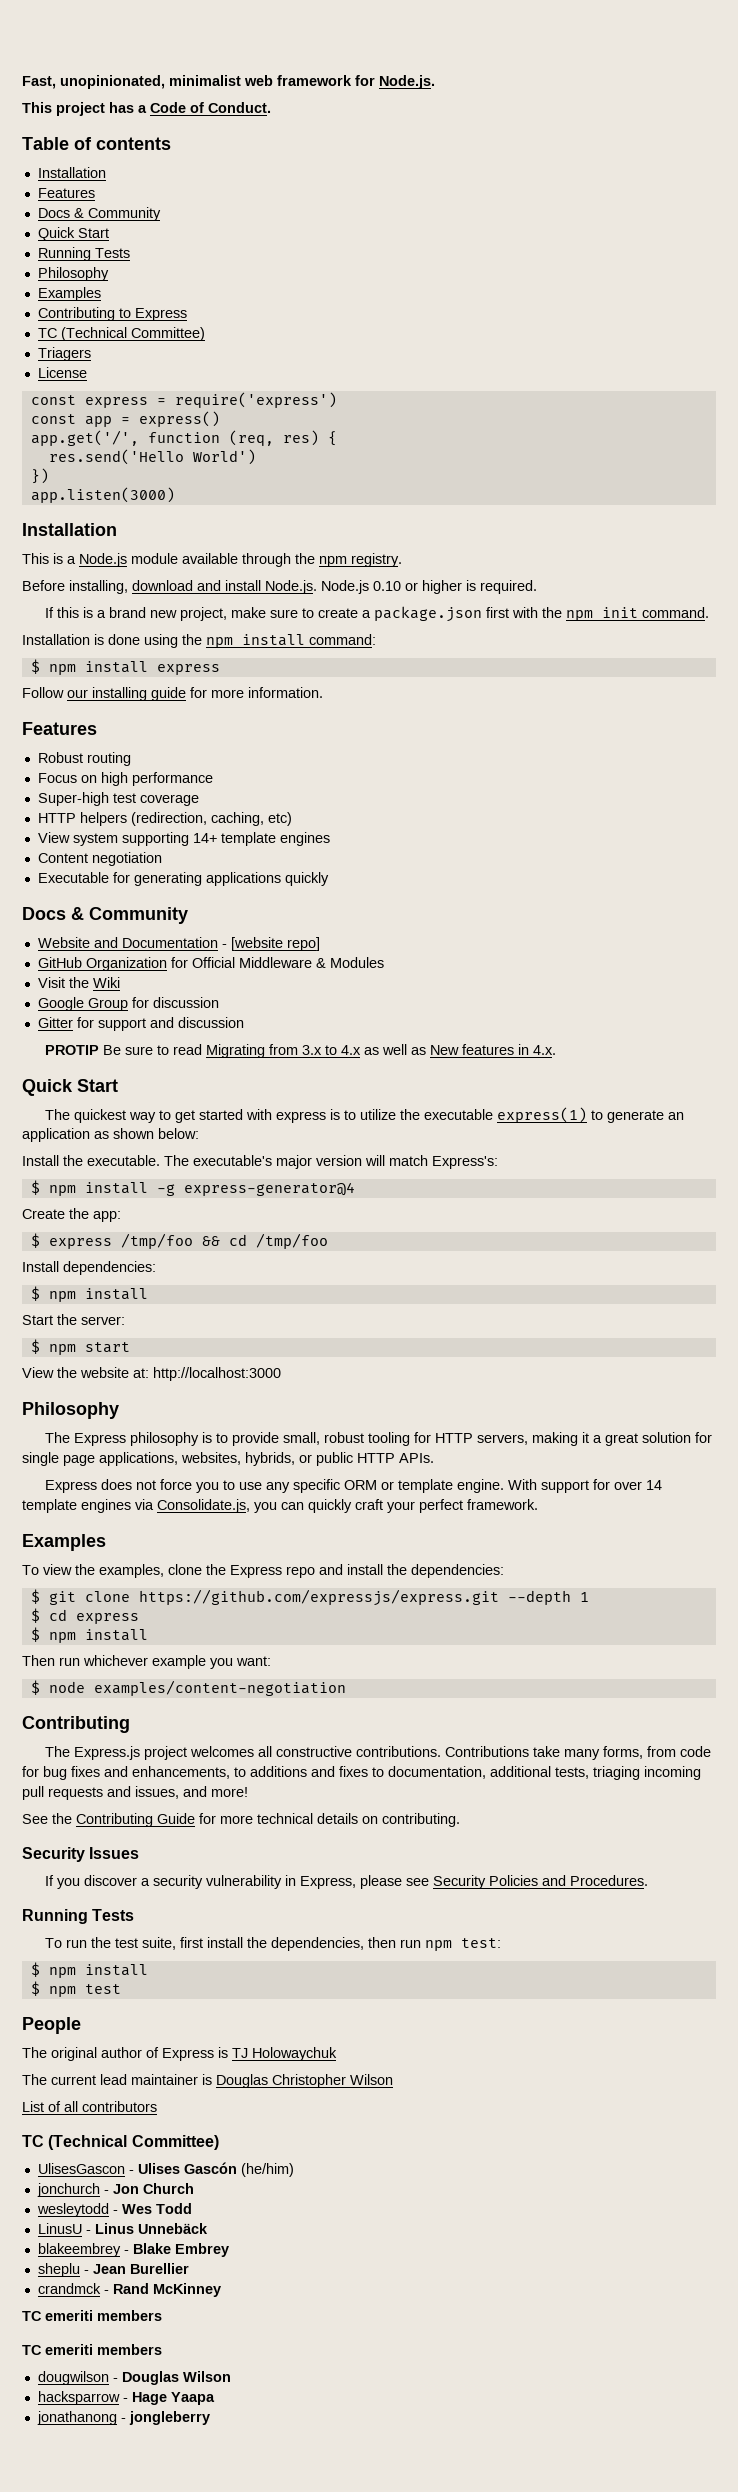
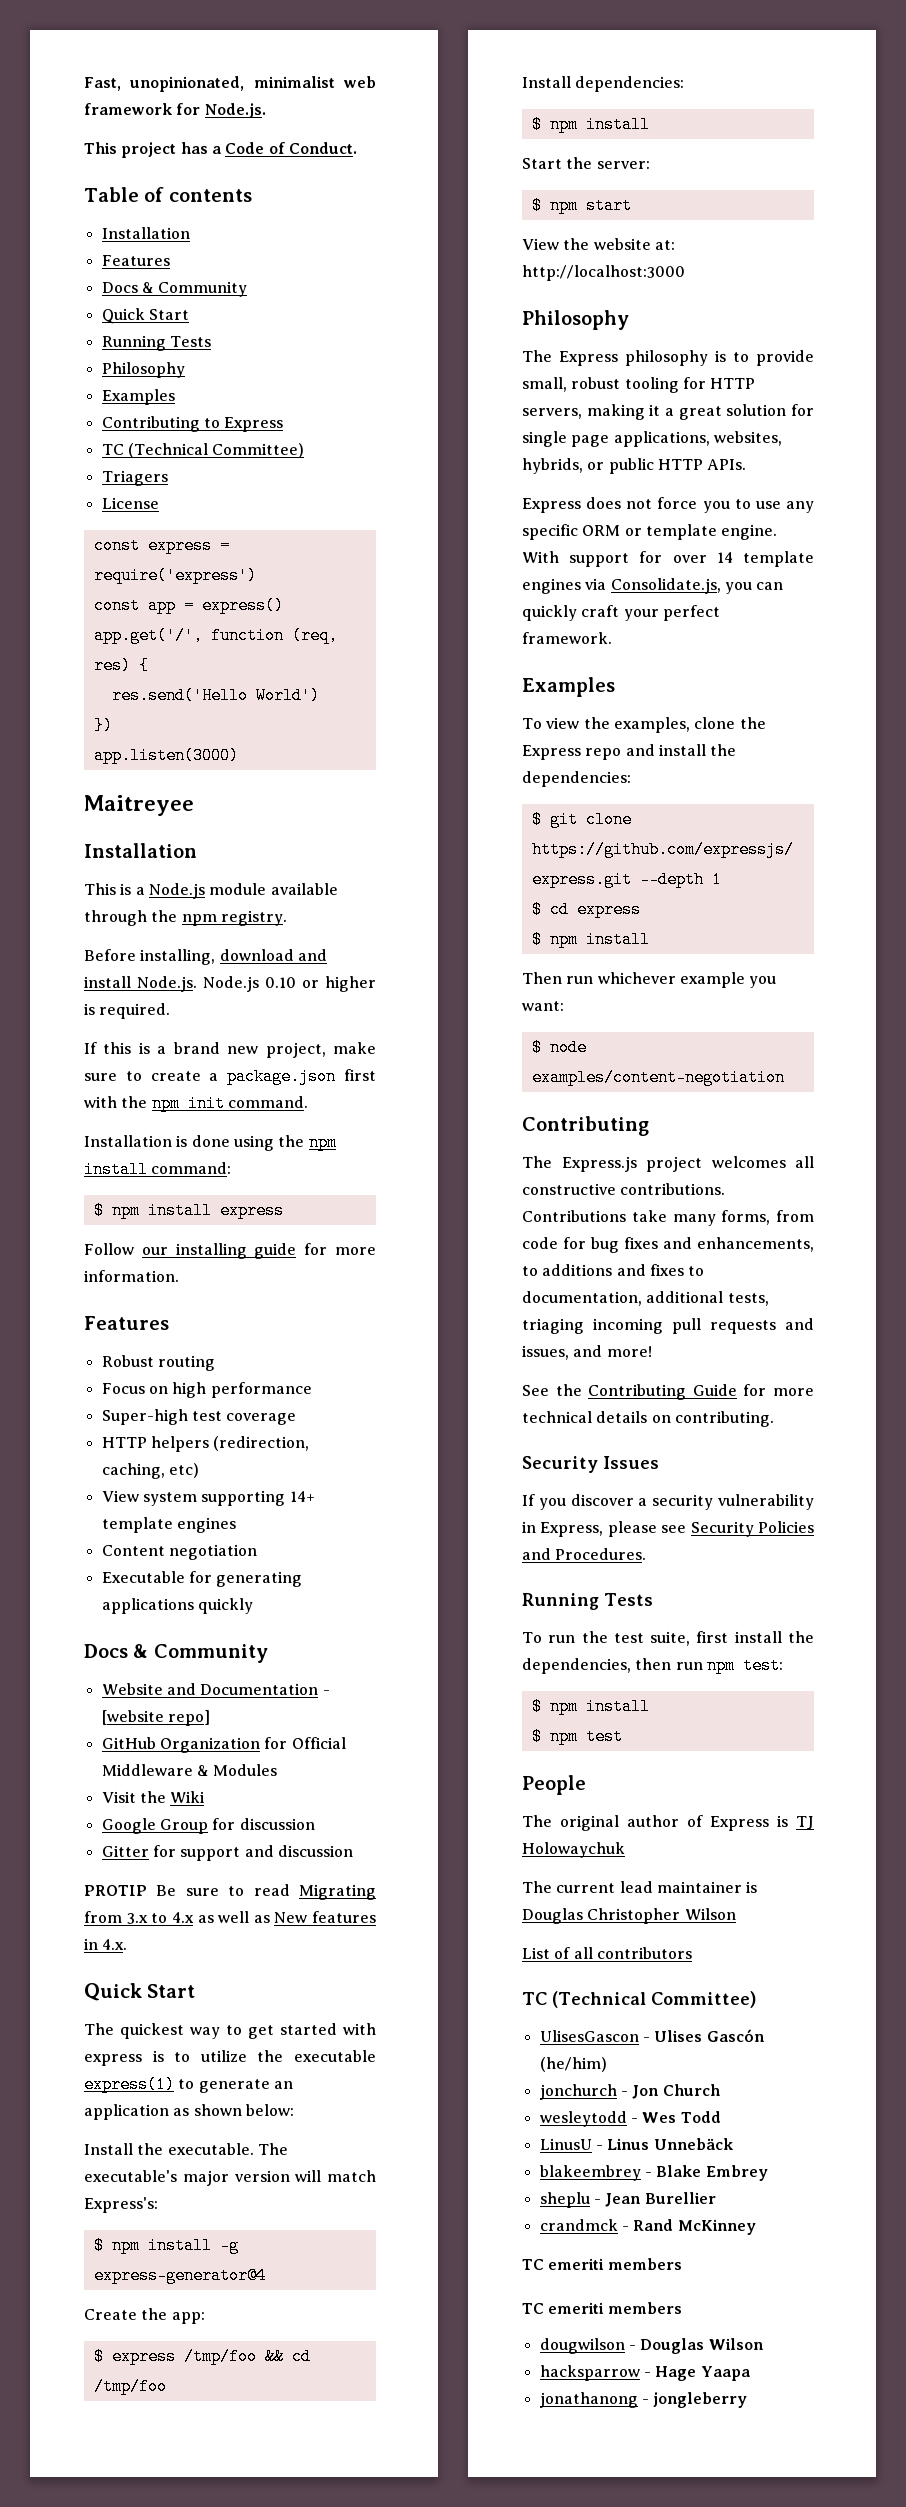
(175, 495) none -> [84,795,194,816] // Maitreyee

